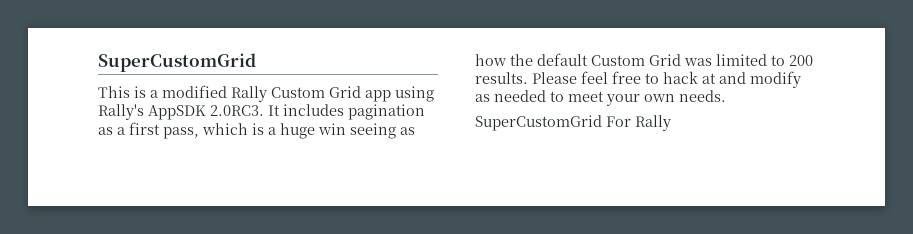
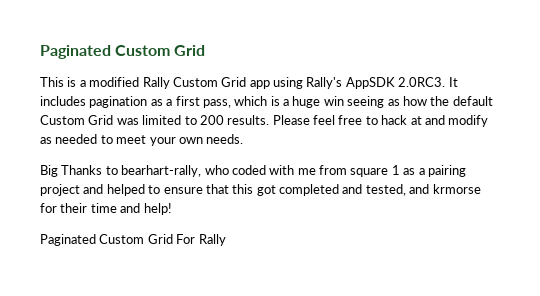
[98,53,256,72] SuperCustomGrid -> [40,45,206,59] Paginated Custom Grid
[475,115,602,131] SuperCustomGrid -> [40,165,466,177] [40,184,481,196] [40,203,172,215] [40,234,173,246] Big Thanks to bearhart-rally, who coded with me from square 1 as a pairing project and helped to ensure that this got completed and tested, and krmorse for their time and help! // Paginated Custom Grid

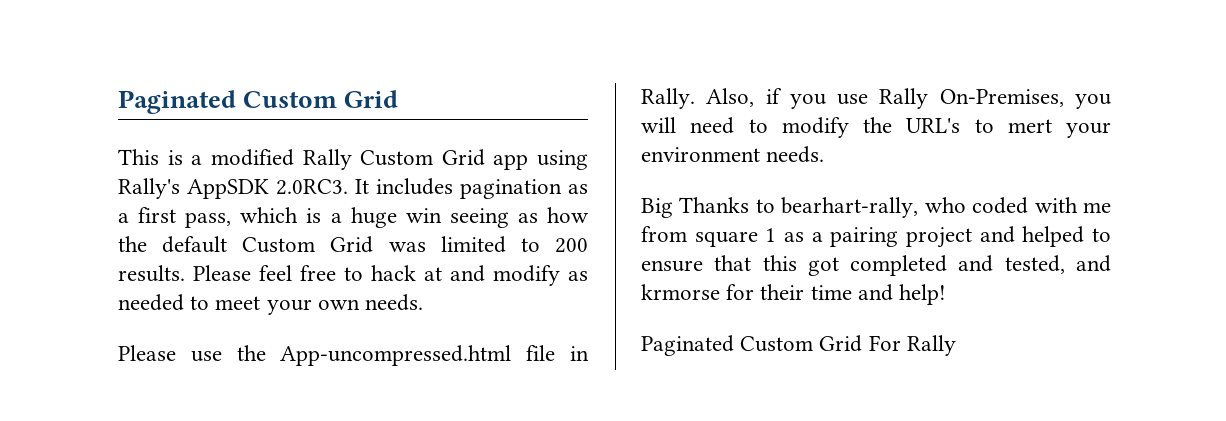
(244, 139) none -> [118,345,589,366] [641,88,1111,109] [641,117,1111,138] [641,146,825,163] // Please use the App-uncompressed.html file in Rally. Also, if you use Rally On-Premises, you will need to modify the URL's to mert your environment needs.

